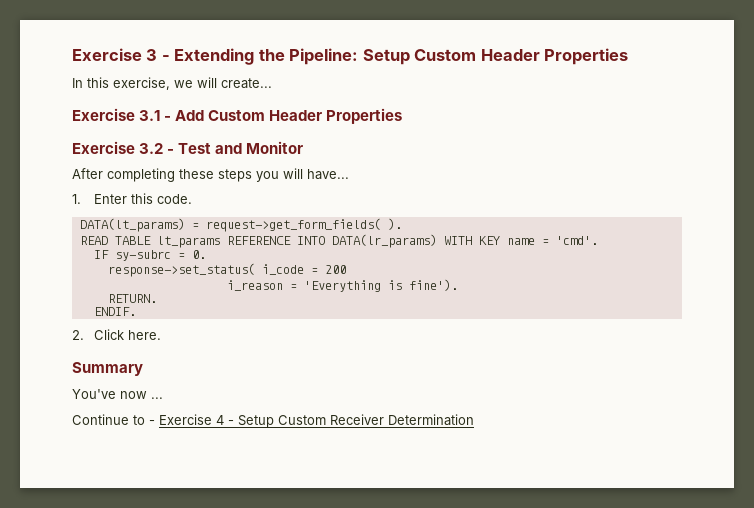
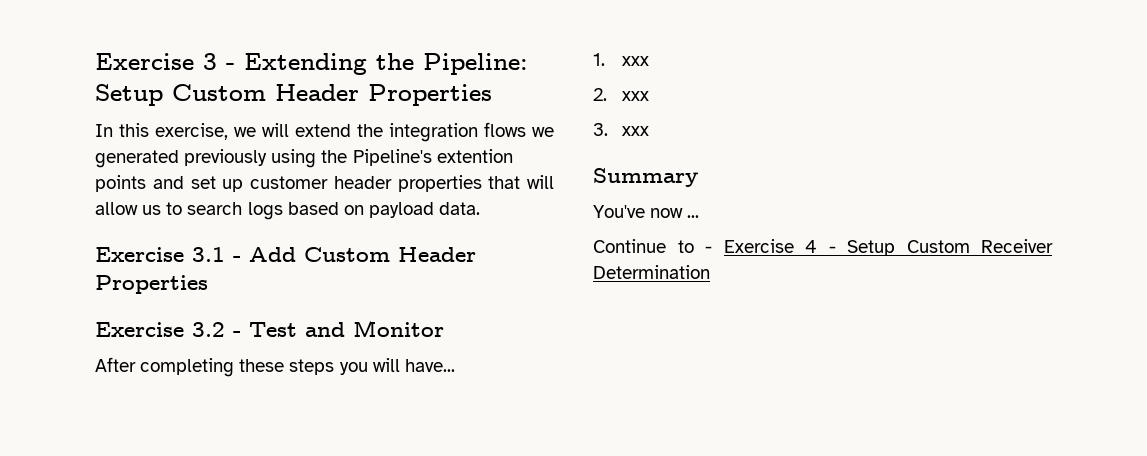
[221,78,272,89] create... -> [295,122,554,142] [95,149,513,168] [95,175,554,192] [95,202,481,220] extend the integration flows we generated previously using the Pipeline's extention points and set up customer header properties that will allow us to search logs based on payload data.
[93,193,192,204] [79,218,402,232] [79,234,598,248] [93,250,206,261] [107,263,346,277] [226,279,458,292] [107,294,157,303] [93,307,136,316] [72,329,161,340] Enter this code. // DATA(lt_params) = request->get_form_fields( ). // READ TABLE lt_params REFERENCE INTO DATA(lr_params) WITH KEY name = 'cmd'. // IF sy-subrc = 0. // response->set_status( i_code = 200 // i_reason = 'Everything is fine'). // RETURN. // ENDIF. // 2. Click here. -> [621,56,649,66] [593,88,649,101] [593,123,649,136] xxx // 2. xxx // 3. xxx

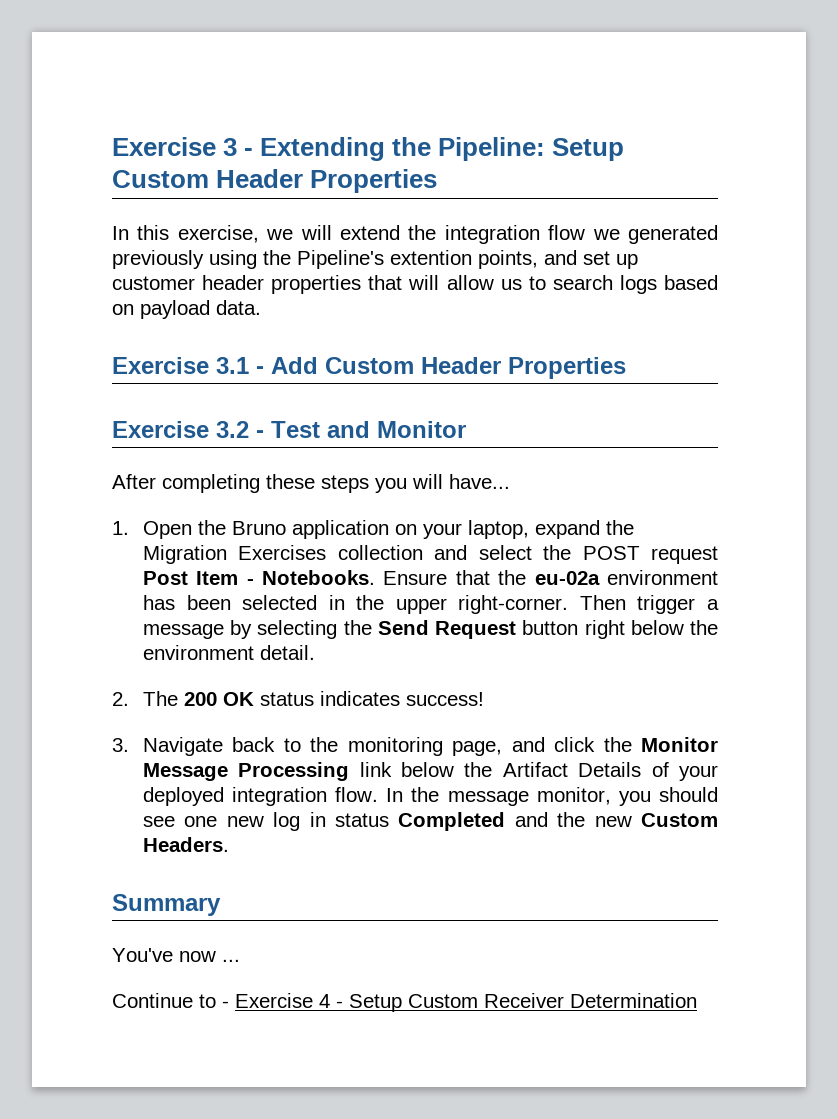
[484,122,526,137] flows -> [548,225,586,240] flow
[95,175,146,192] points -> [478,250,538,269] points,
[621,56,649,66] [593,88,649,101] [593,123,649,136] xxx // 2. xxx // 3. xxx -> [142,520,634,539] [142,545,718,564] [142,570,719,585] [142,595,720,614] [142,620,718,639] [142,645,315,660] [112,691,484,706] [112,737,718,756] [142,762,719,781] [142,787,719,806] [142,812,719,831] [142,837,229,852] Open the Bruno application on your laptop, expand the Migration Exercises collection and select the POST request Post Item - Notebooks. Ensure that the eu-02a environment has been selected in the upper right-corner. Then trigger a message by selecting the Send Request button right below the environment detail. // 2. The 200 OK status indicates success! // 3. Navigate back to the monitoring page, and click the Monitor Message Processing link below the Artifact Details of your deployed integration flow. In the message monitor, you should see one new log in status Completed and the new Custom Headers.

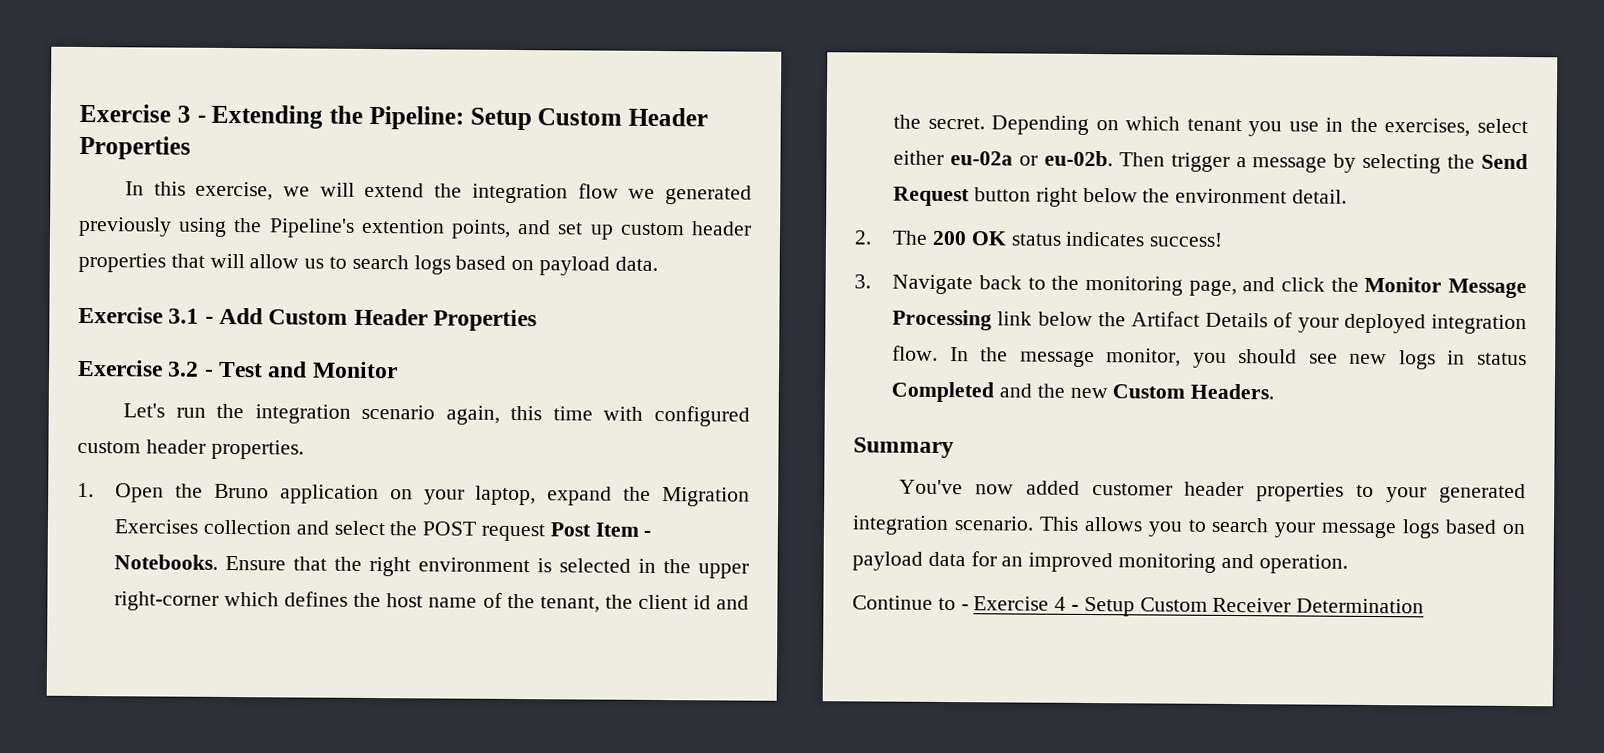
[112,276,195,290] customer -> [619,222,685,236] custom
[112,474,510,493] After completing these steps you will have... -> [122,403,751,427] [77,439,304,460] Let's run the integration scenario again, this time with configured custom header properties.
[534,570,719,585] [142,595,569,614] eu-02a environment has been selected in the upper right-corner. -> [369,556,749,579] [114,591,749,613] [893,114,1528,137] [893,150,1113,167] right environment is selected in the upper right-corner which defines the host name of the tenant, the client id and the secret. Depending on which tenant you use in the exercises, select either eu-02a or eu-02b.
[184,812,301,831] one new log -> [1349,350,1436,370] new logs
[222,959,240,962] ... -> [1025,480,1526,504] [852,515,1525,539] [852,551,1348,574] added customer header properties to your generated integration scenario. This allows you to search your message logs based on payload data for an improved monitoring and operation.

